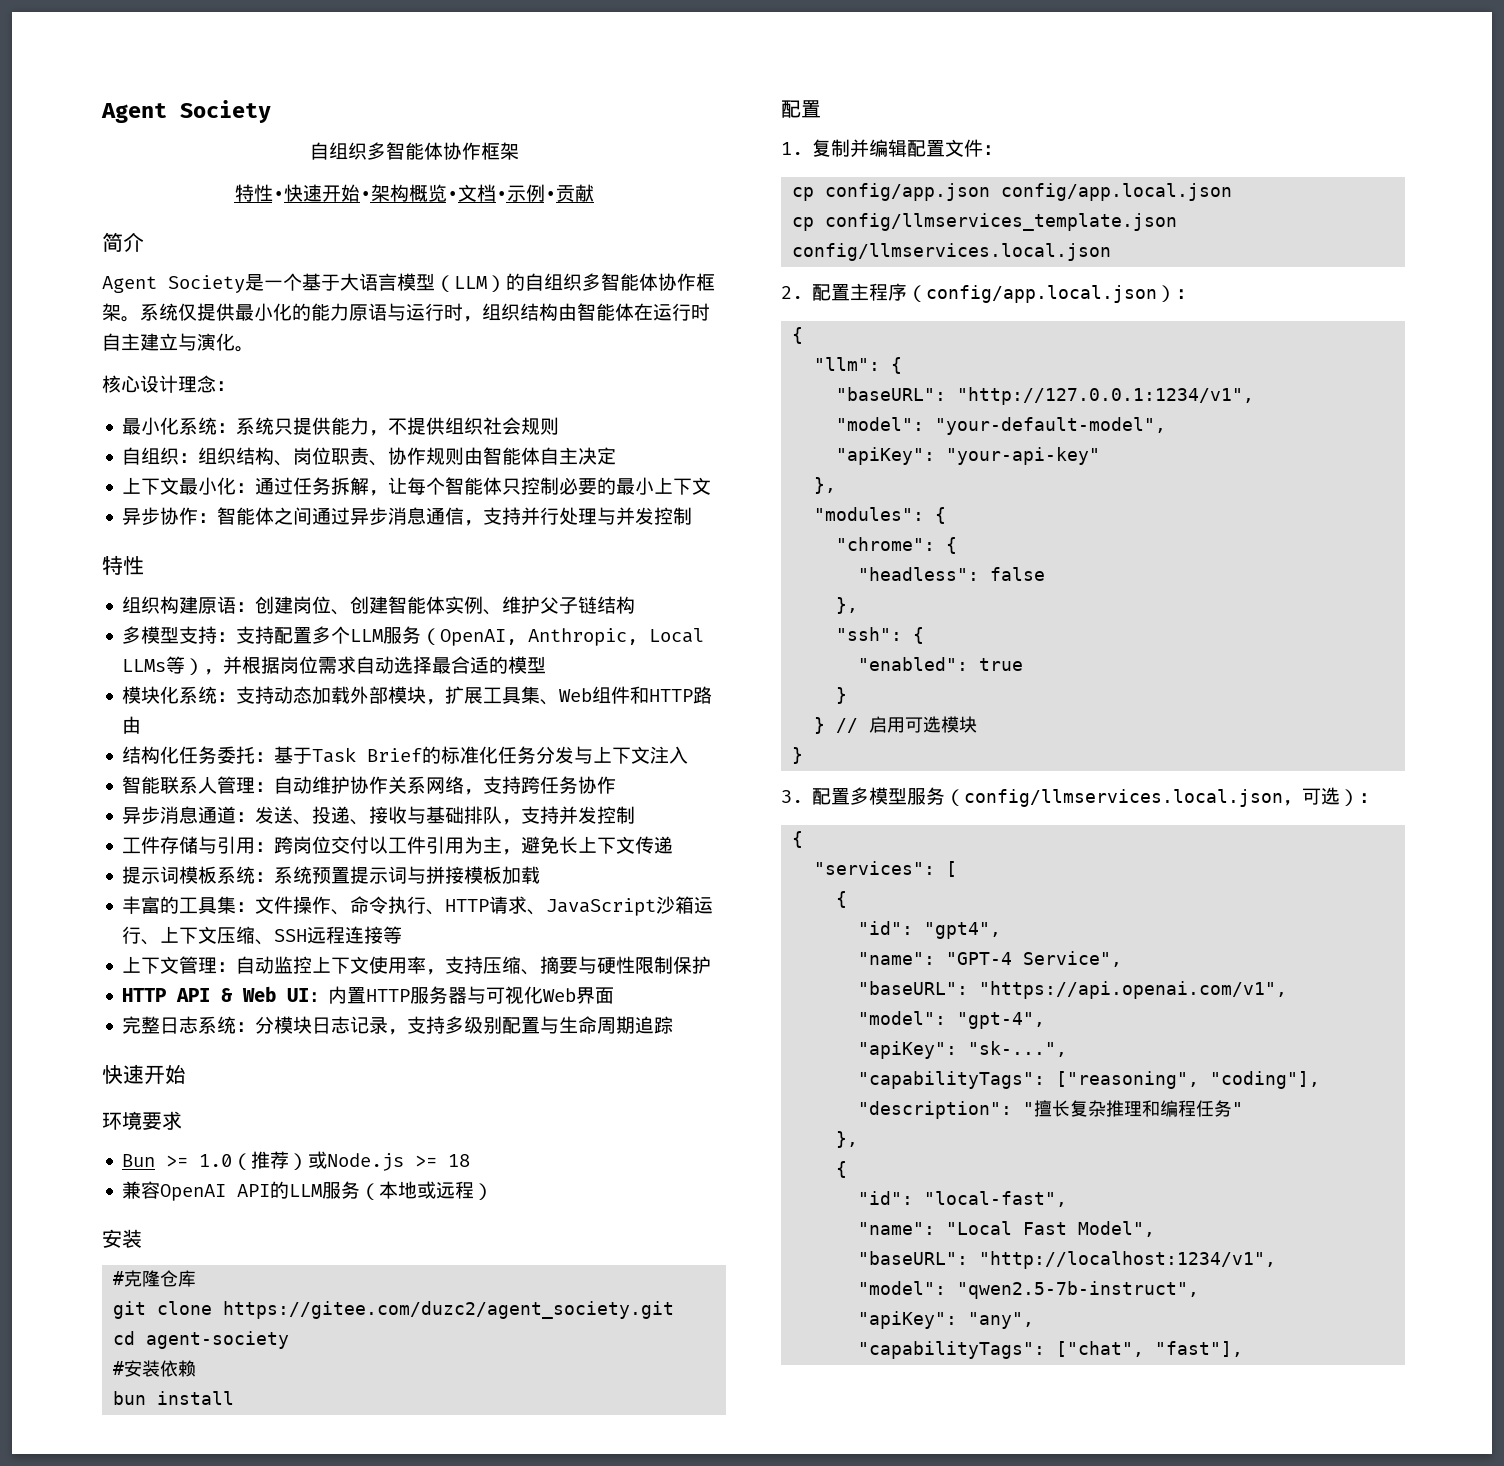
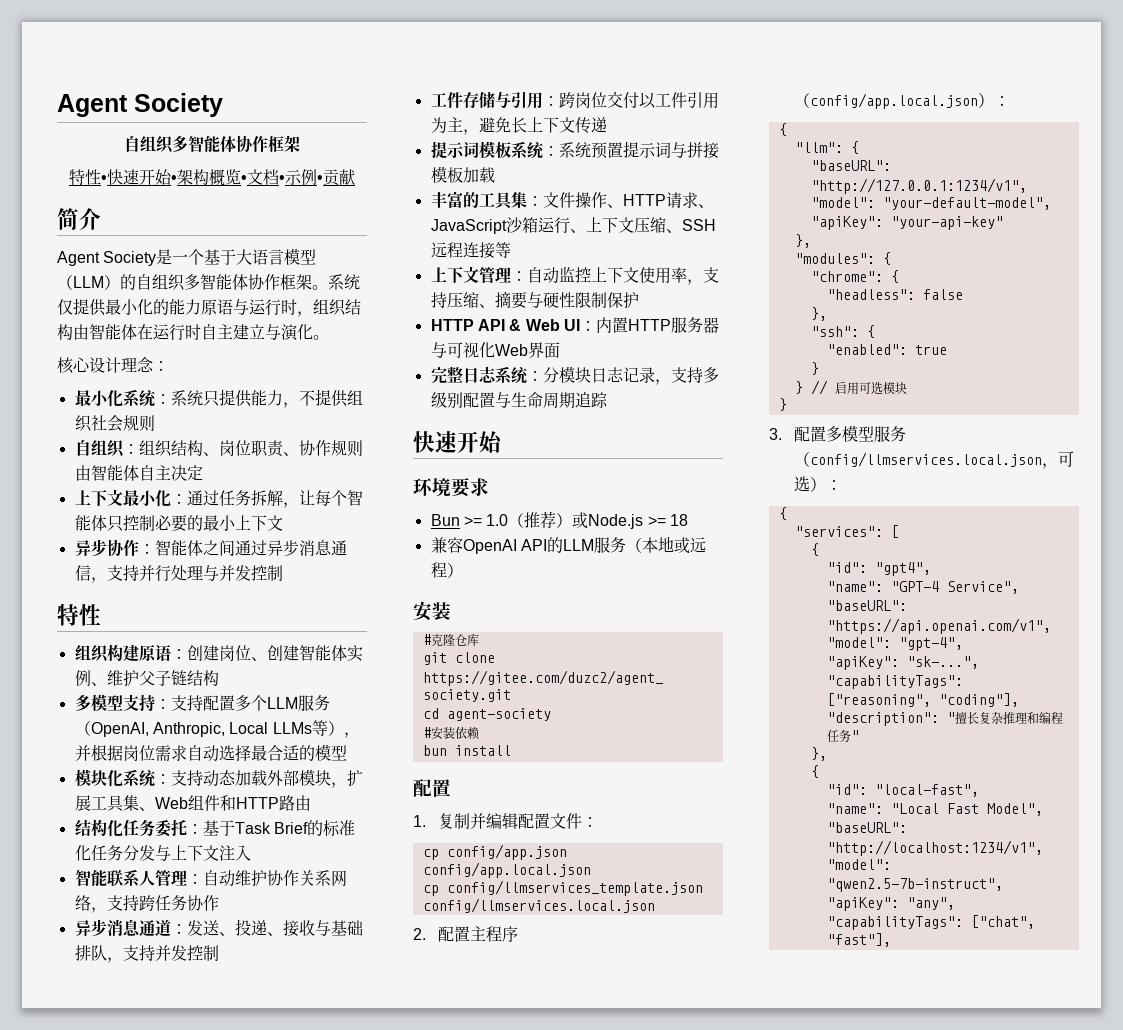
[350,896,446,915] 命令执行、 -> (623, 206) none

